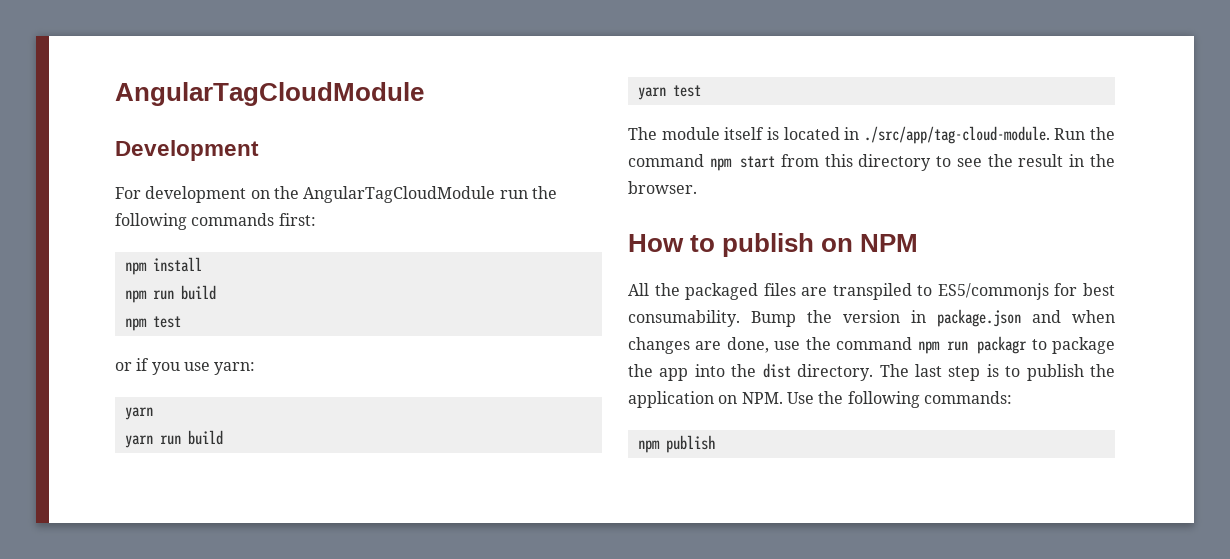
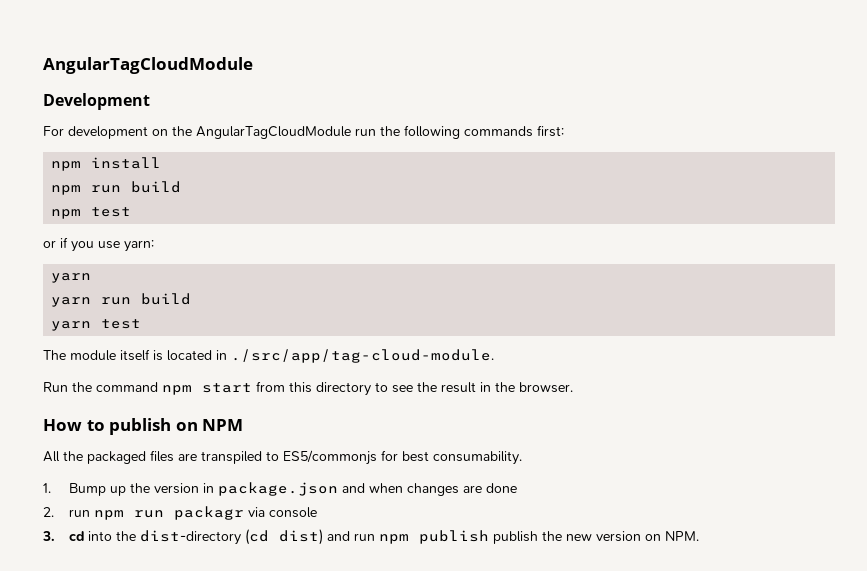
(1050, 135) none -> (494, 356) //
[751,311,796,327] Bump -> [43,483,126,496] // 1. Bump up
[726,336,1115,354] [628,363,1115,381] [628,391,1012,408] [637,435,715,453] done, use the command npm run packagr to package the app into the dist directory. The last step is to publish the application on NPM. Use the following commands: // npm publish -> [485,483,517,493] [43,506,317,520] [42,529,699,545] done // 2. run npm run packagr via console // 3. cd into the dist-directory (cd dist) and run npm publish publish the new version on NPM.

